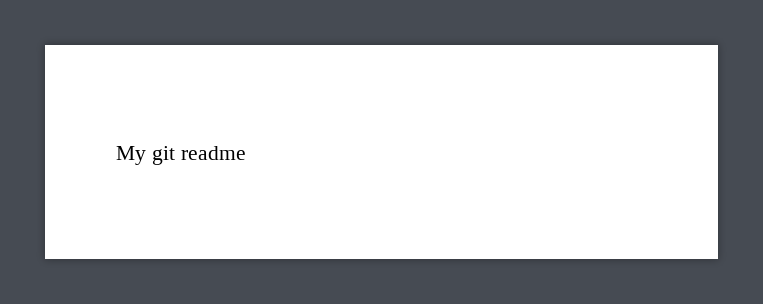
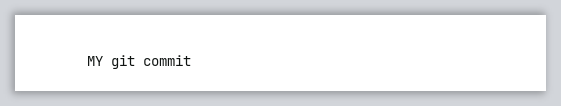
[116,146,246,165] My git readme -> [87,55,191,69] MY git commit

